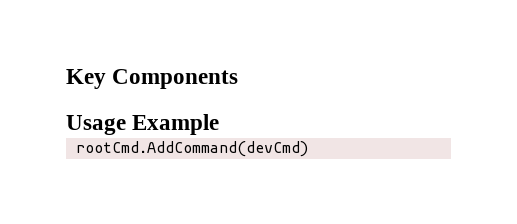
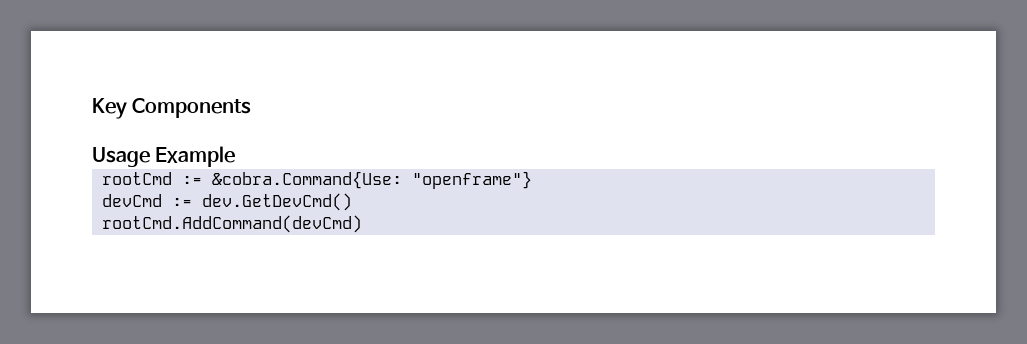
(220, 124) none -> [102,171,533,189] [102,193,353,211] // rootCmd := &cobra.Command{Use: "openframe"} // devCmd := dev.GetDevCmd()

